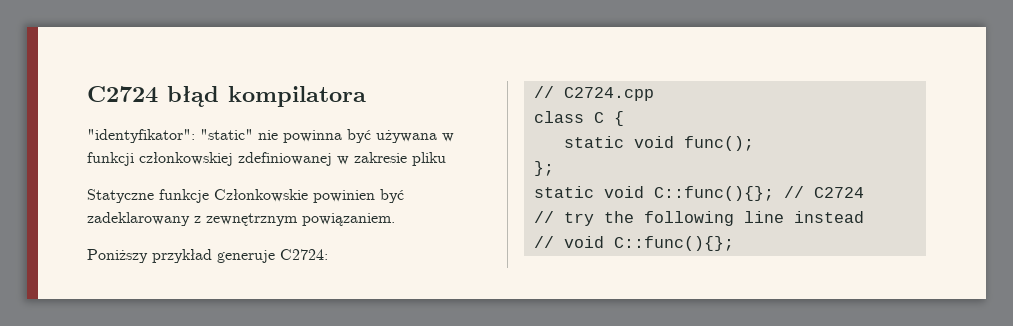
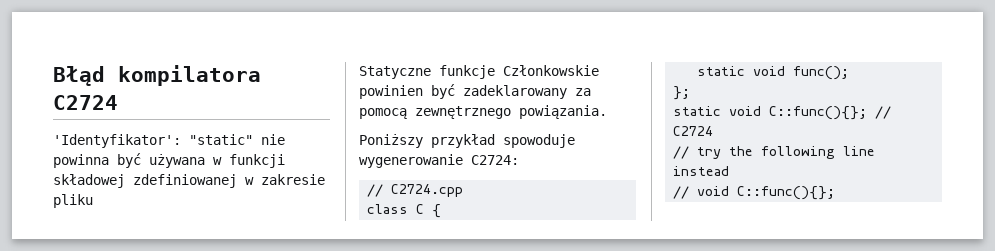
[87,86,366,107] [87,129,195,143] C2724 błąd kompilatora // "identyfikator": -> [53,65,261,86] [53,95,118,110] [53,134,181,148] Błąd kompilatora C2724 // 'Identyfikator':
[139,152,233,166] członkowskiej -> [53,174,125,188] składowej
[194,213,395,226] z zewnętrznym powiązaniem. -> [575,88,591,96] [359,105,607,119] za pomocą zewnętrznego powiązania.
[217,250,275,263] generuje -> [503,134,575,148] [359,154,463,168] spowoduje wygenerowanie

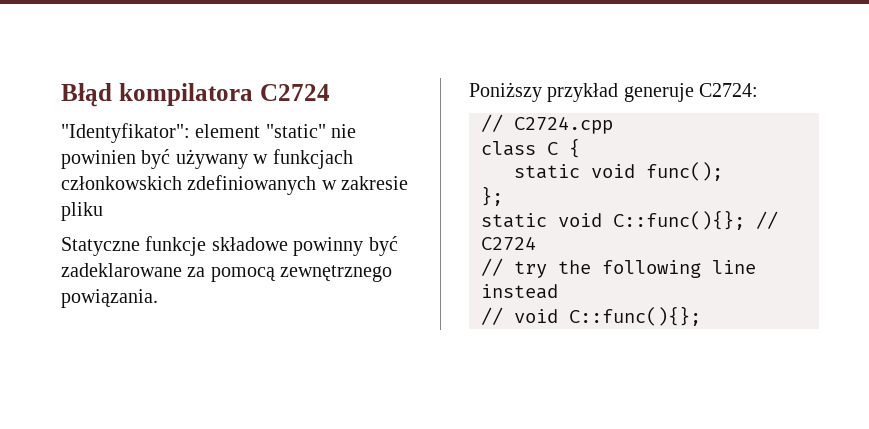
[53,134,285,148] [53,153,285,168] [53,174,237,188] 'Identyfikator': "static" nie powinna być używana w funkcji składowej zdefiniowanej -> [61,123,357,143] [61,149,353,169] [61,175,317,195] "Identyfikator": element "static" nie powinien być używany w funkcjach członkowskich zdefiniowanych
[503,65,599,76] [359,84,567,99] Członkowskie powinien być zadeklarowany -> [211,236,398,256] [61,263,182,277] składowe powinny być zadeklarowane
[503,134,575,148] [359,154,463,168] spowoduje wygenerowanie -> [623,83,694,102] generuje

